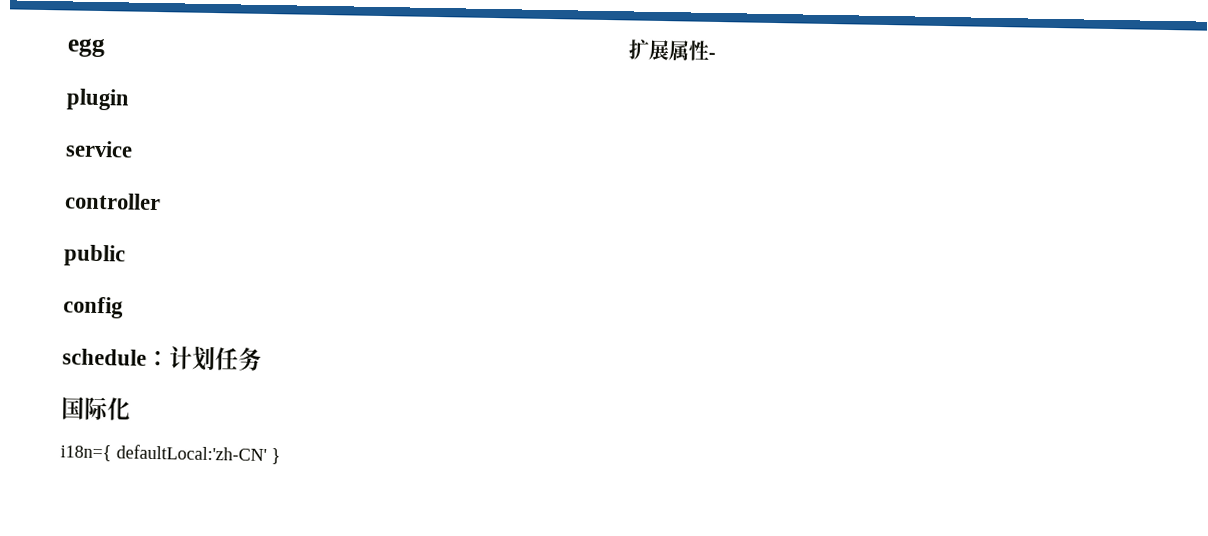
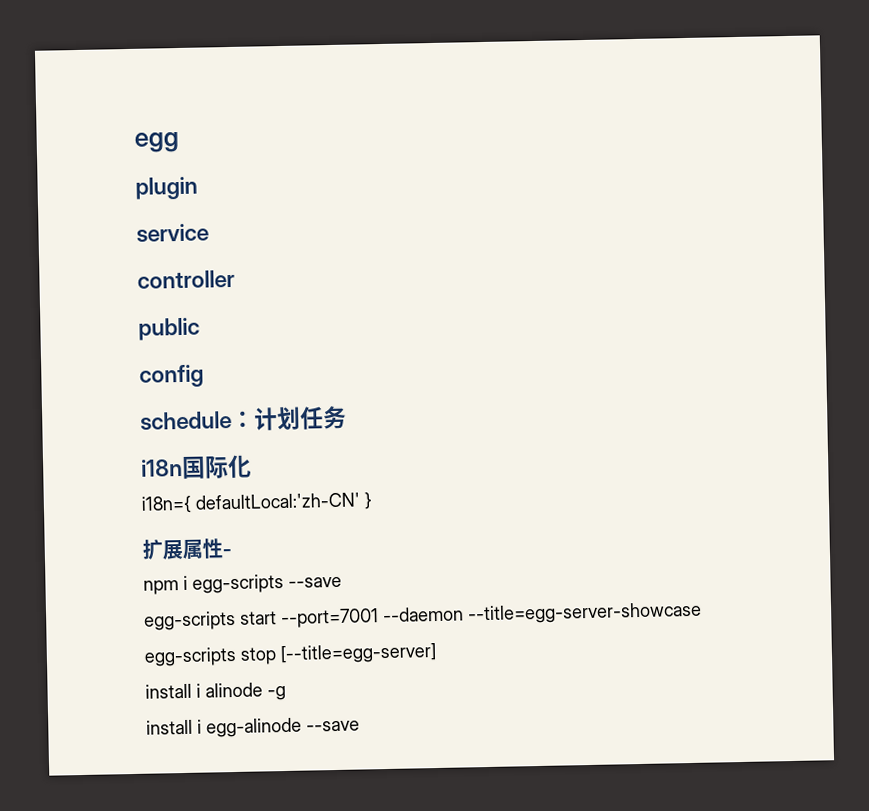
(262, 359) none -> [141,458,183,477] i18n
(716, 55) none -> [143,574,342,595] [144,601,702,631] [144,643,437,667] [145,682,286,701] [146,717,360,738] // npm i egg-scripts --save // egg-scripts start --port=7001 --daemon --title=egg-server-showcase // egg-scripts stop [--title=egg-server] // install i alinode -g // install i egg-alinode --save

